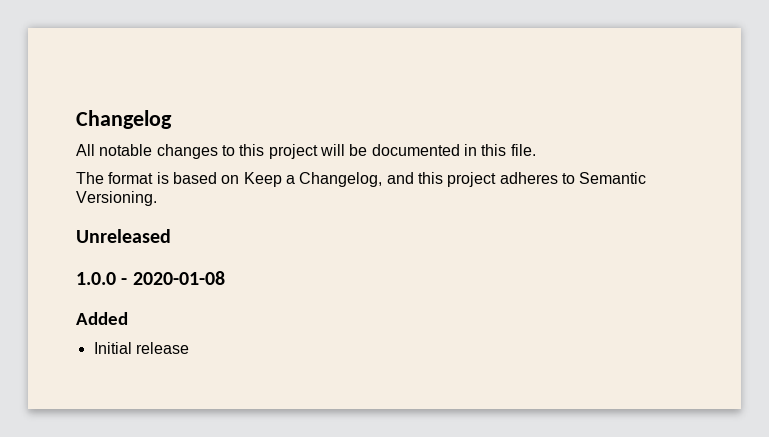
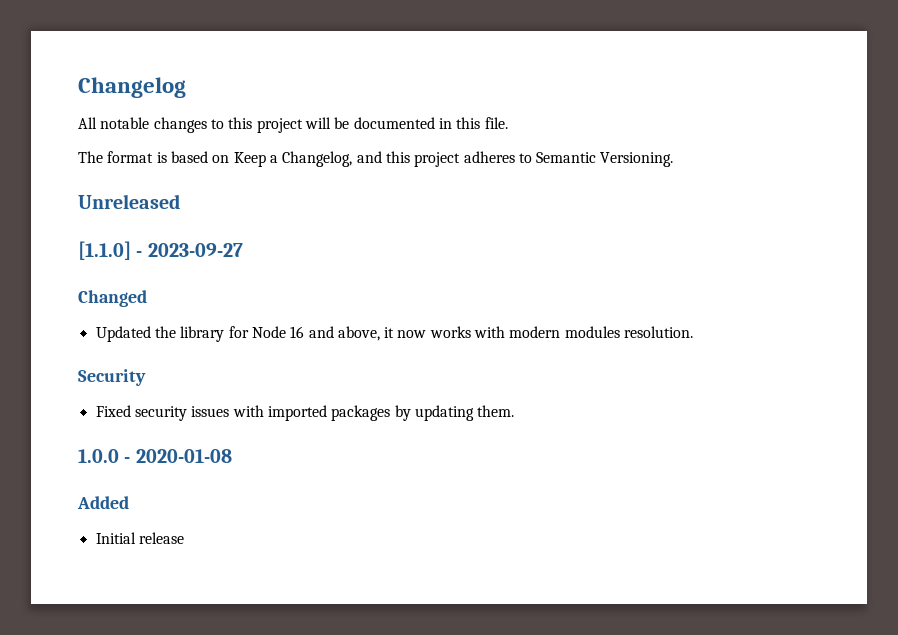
(171, 236) none -> [78,241,243,260] [78,290,147,307] [95,326,694,342] [78,369,146,386] [95,405,515,421] // [1.1.0] - 2023-09-27 // Changed // Updated the library for Node 16 and above, it now works with modern modules resolution. // Security // Fixed security issues with imported packages by updating them.

